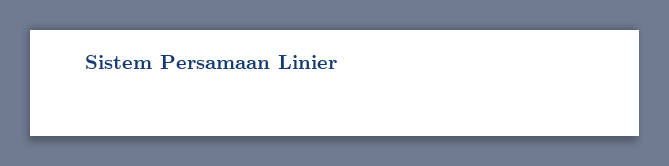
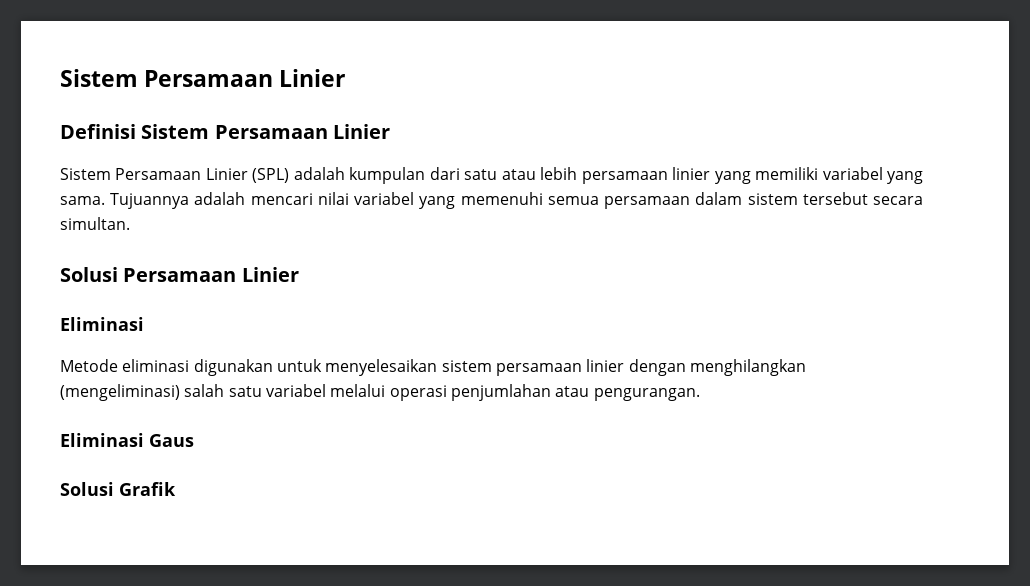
[85,55,337,69] Sistem Persamaan Linier -> [60,69,346,87] [60,124,391,139] [60,167,924,184] [60,192,924,209] [60,217,130,230] [60,267,299,282] [60,317,144,331] [60,359,806,376] [60,384,700,401] [60,433,194,447] [60,482,176,496] Sistem Persamaan Linier // Definisi Sistem Persamaan Linier // Sistem Persamaan Linier (SPL) adalah kumpulan dari satu atau lebih persamaan linier yang memiliki variabel yang sama. Tujuannya adalah mencari nilai variabel yang memenuhi semua persamaan dalam sistem tersebut secara simultan. // Solusi Persamaan Linier // Eliminasi // Metode eliminasi digunakan untuk menyelesaikan sistem persamaan linier dengan menghilangkan (mengeliminasi) salah satu variabel melalui operasi penjumlahan atau pengurangan. // Eliminasi Gaus // Solusi Grafik

